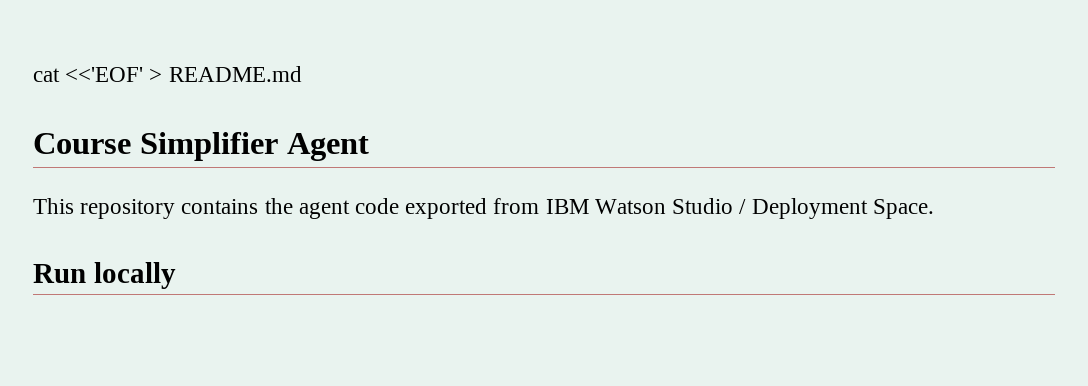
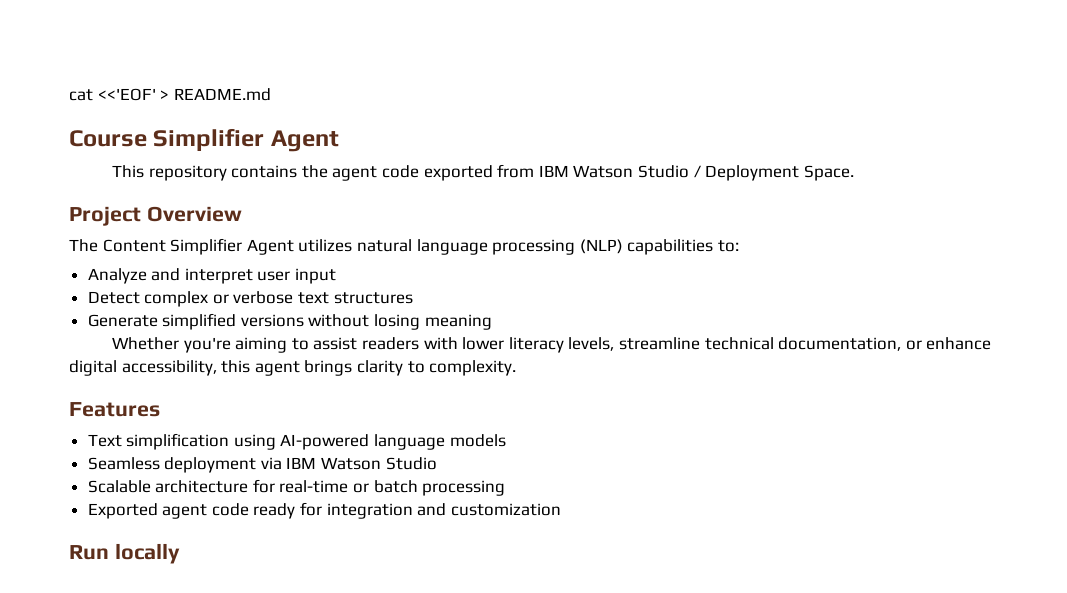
(934, 209) none -> [69,206,242,226] [69,238,739,255] [87,268,337,284] [87,291,413,307] [87,313,492,330] [112,337,992,353] [69,360,517,376] [69,402,160,417] [87,433,506,450] [87,457,437,473] [87,479,506,496] [87,502,561,519] // Project Overview // The Content Simplifier Agent utilizes natural language processing (NLP) capabilities to: // Analyze and interpret user input // Detect complex or verbose text structures // Generate simplified versions without losing meaning // Whether you're aiming to assist readers with lower literacy levels, streamline technical documentation, or enhance digital accessibility, this agent brings clarity to complexity. // Features // Text simplification using AI-powered language models // Seamless deployment via IBM Watson Studio // Scalable architecture for real-time or batch processing // Exported agent code ready for integration and customization

